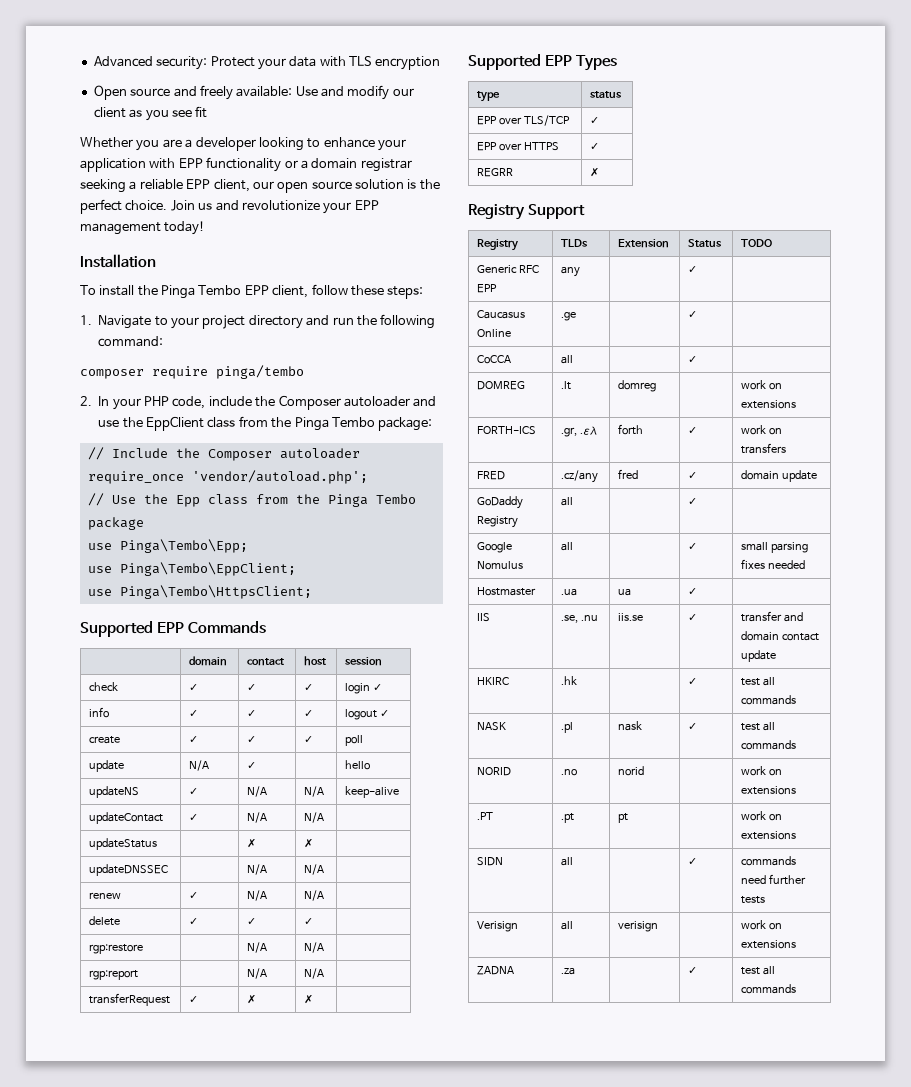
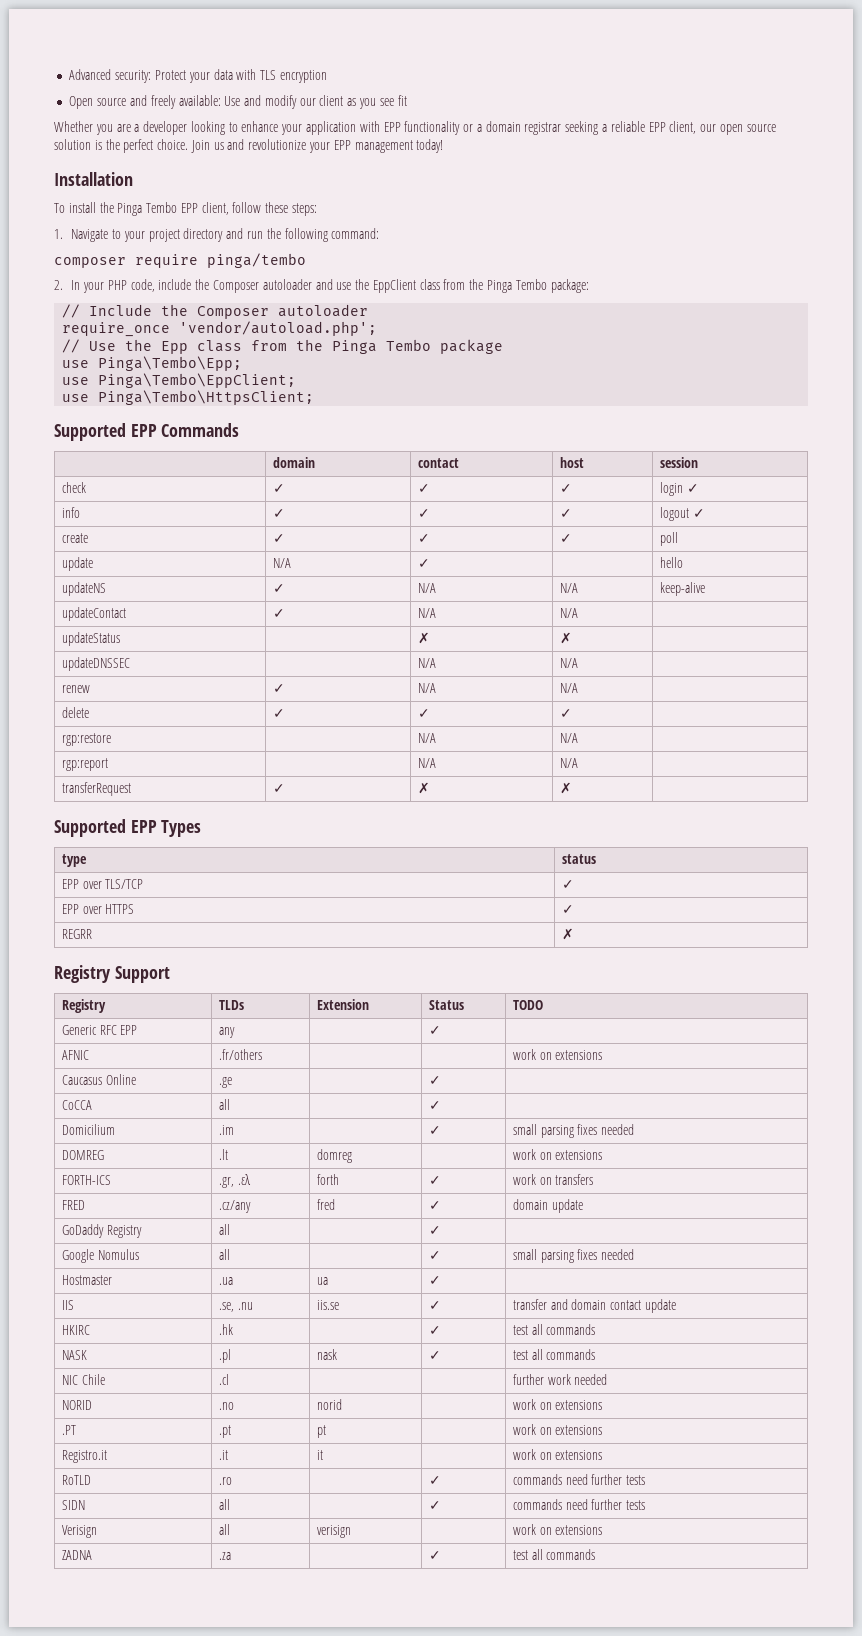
(698, 269) none -> [61,1050,89,1060] [218,1049,262,1060] [512,1049,603,1060] // AFNIC | .fr/others | | | work on extensions
(698, 359) none -> [61,1124,115,1135] [218,1125,234,1135] [428,1126,441,1135] [512,1124,635,1138] // Domicilium | .im | | ✓ | small parsing fixes needed
(797, 745) none -> [61,1374,105,1385] [218,1374,229,1385] [512,1374,608,1385] // NIC Chile | .cl | | | further work needed
(797, 835) none -> [61,1450,107,1463] [218,1450,228,1460] [316,1450,323,1460] [512,1449,603,1460] [61,1475,91,1485] [218,1477,232,1485] [428,1476,441,1485] [512,1474,646,1485] // Registro.it | .it | it | | work on extensions // RoTLD | .ro | | ✓ | commands need further tests

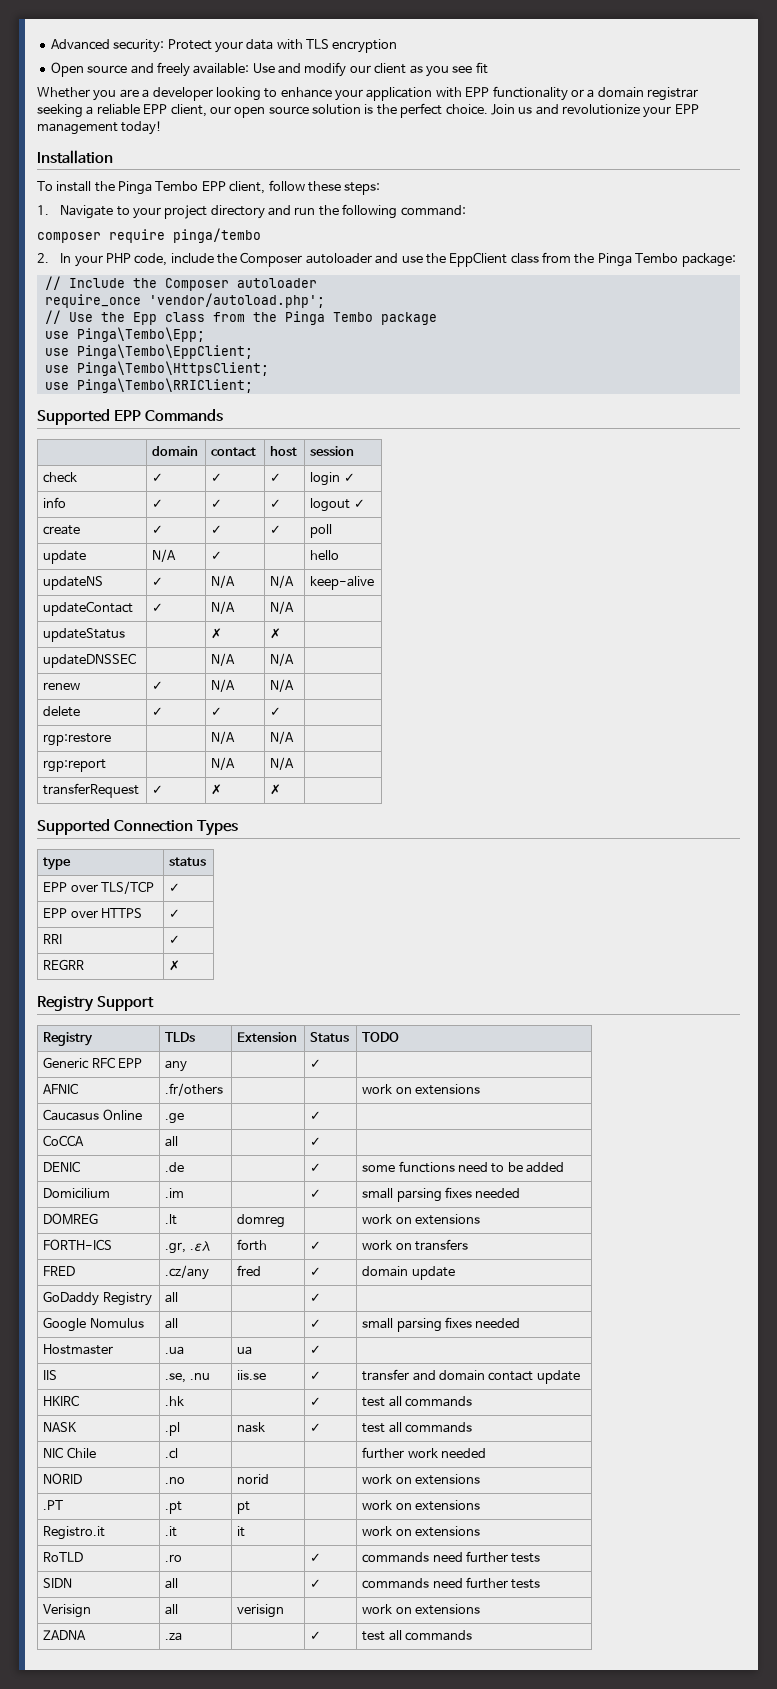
(315, 397) none -> [44,378,253,393] // use Pinga\Tembo\RRIClient;
[130,820,157,833] EPP -> [113,820,193,832] Connection
(574, 909) none -> [43,934,63,944] [169,935,181,944] // RRI | ✓
(441, 1105) none -> [43,1161,81,1172] [165,1162,185,1172] [310,1163,322,1172] [362,1161,565,1173] // DENIC | .de | | ✓ | some functions need to be added

